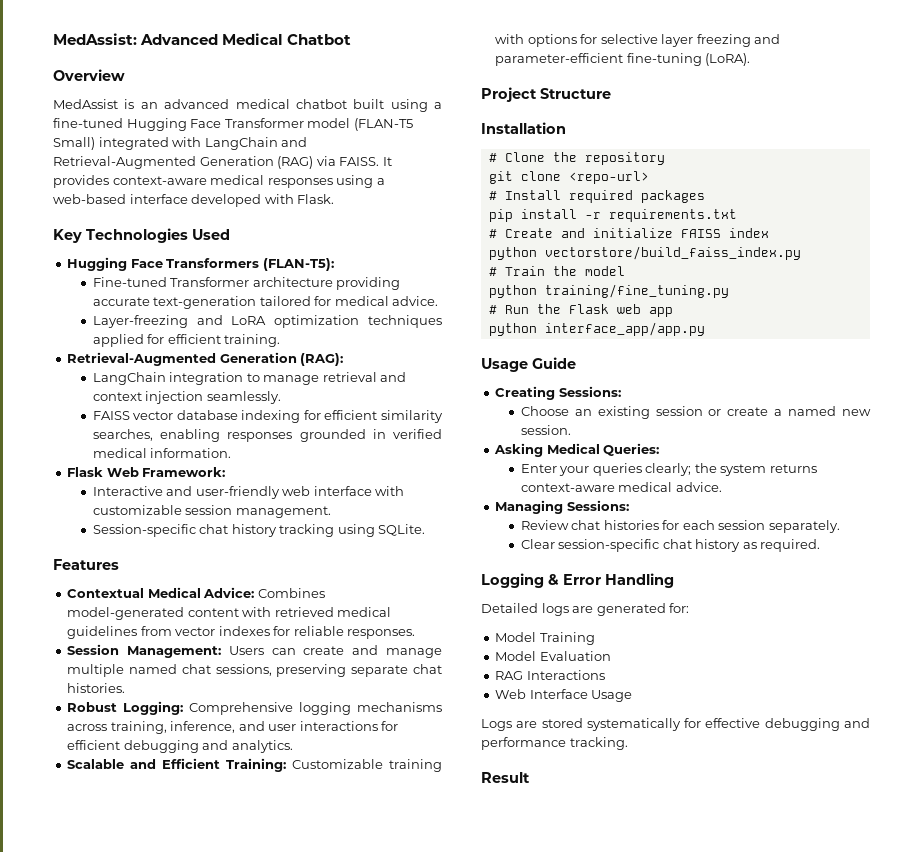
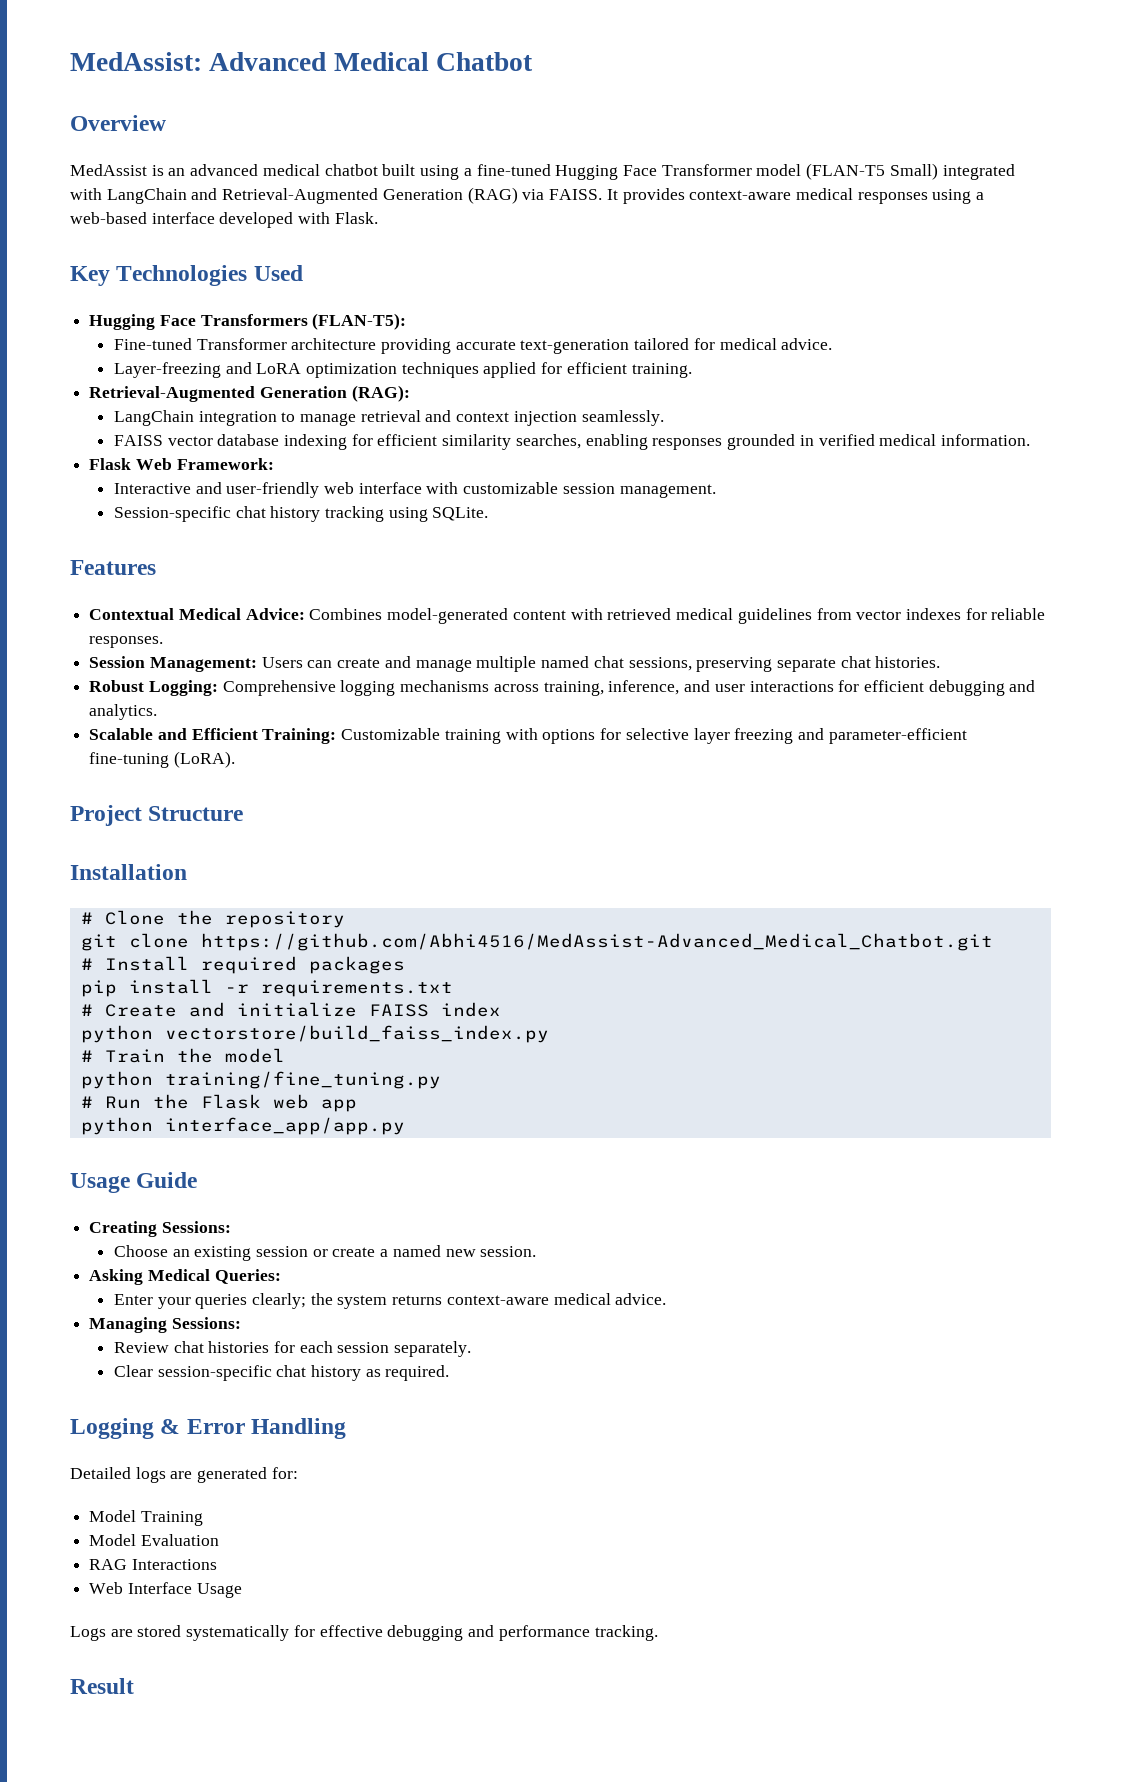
[568,171,649,184] <repo-url> -> [200,933,993,951] https://github.com/Abhi4516/MedAssist-Advanced_Medical_Chatbot.git

